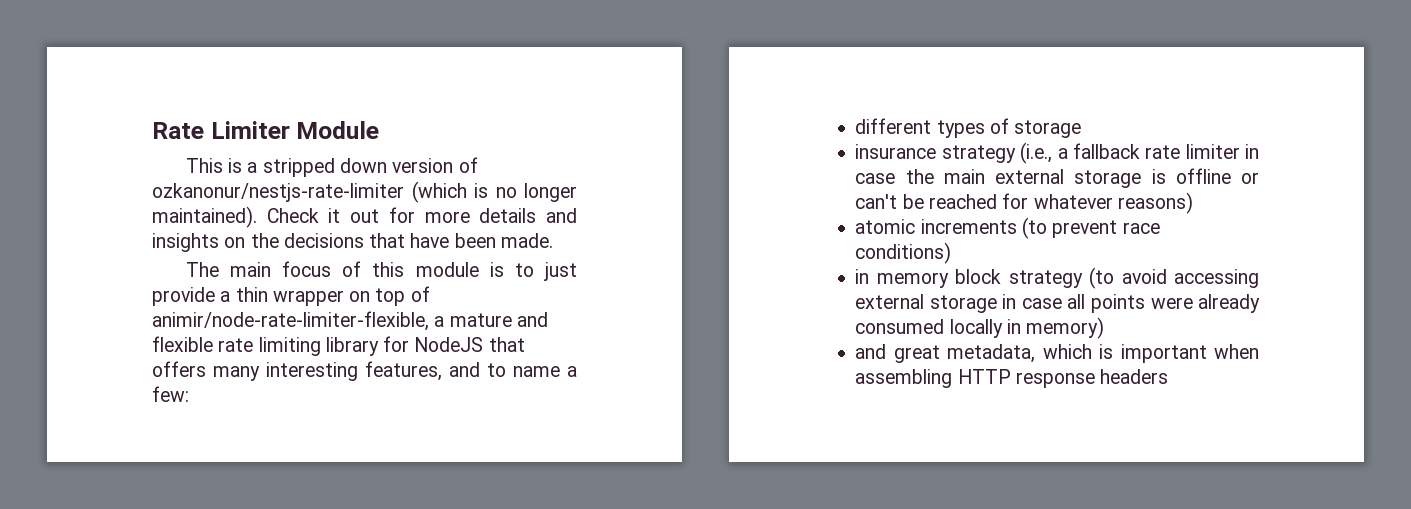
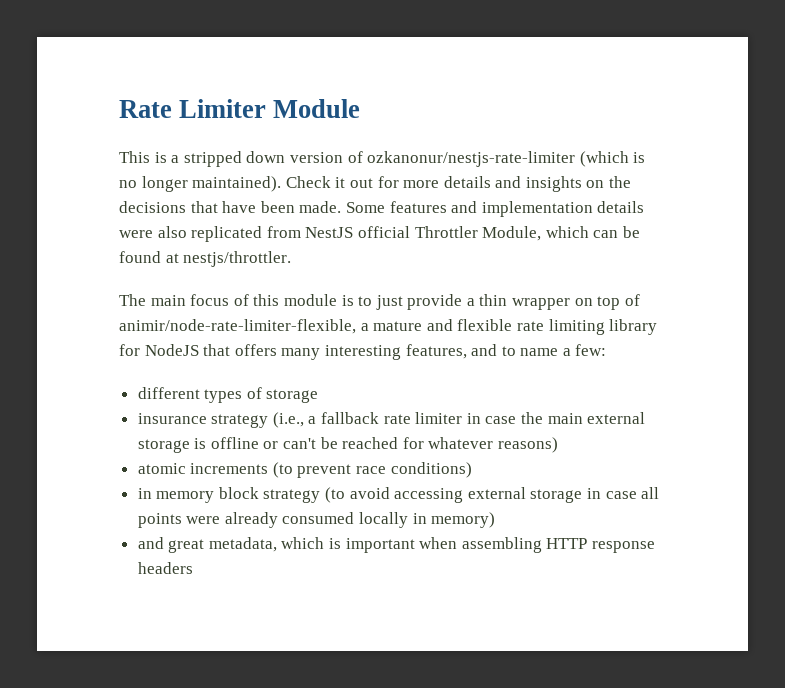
(553, 240) none -> [345,201,645,217] [119,226,640,242] [119,251,292,267] Some features and implementation details were also replicated from NestJS official Throttler Module, which can be found at nestjs/throttler.

